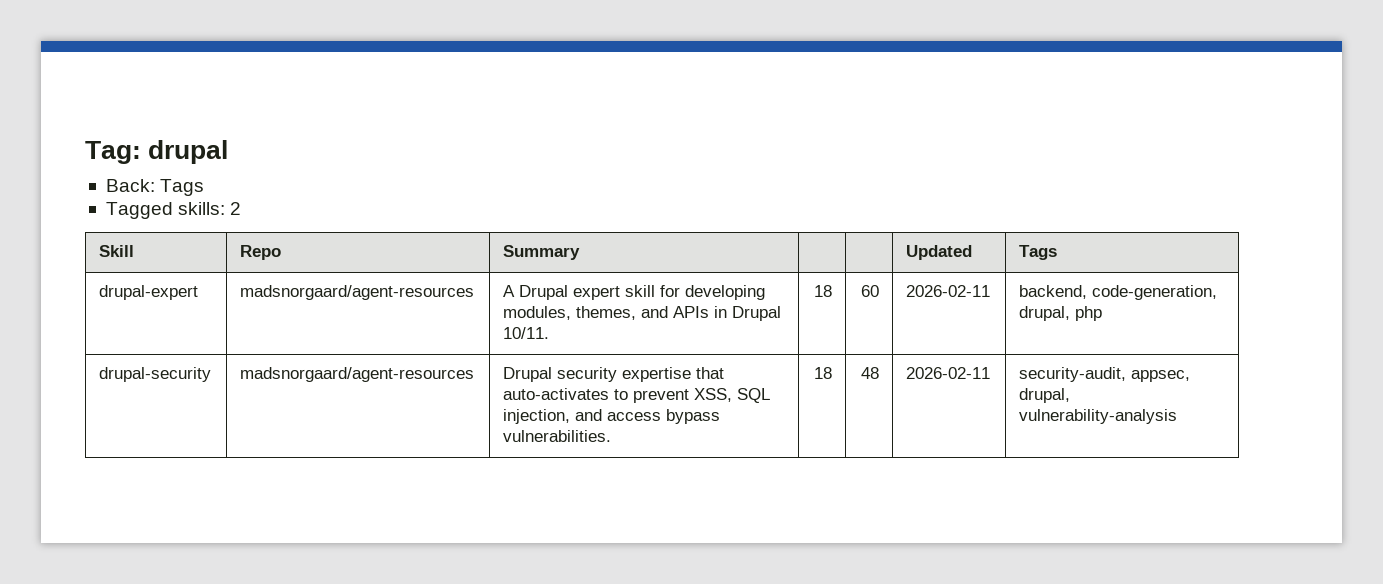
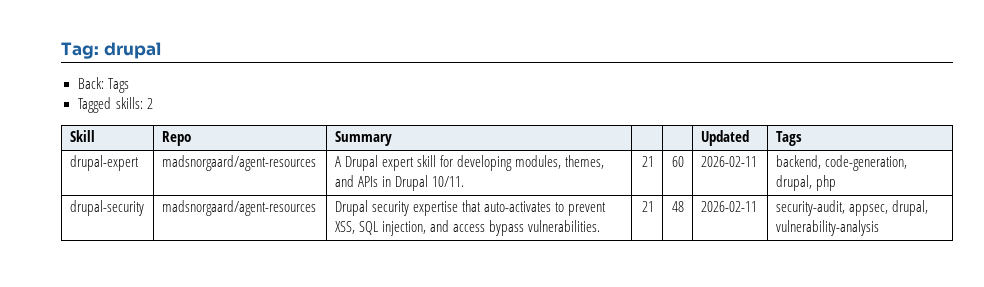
[813,285,832,297] 18 -> [642,156,655,167] 21
[813,367,832,379] 18 -> [642,201,655,212] 21

